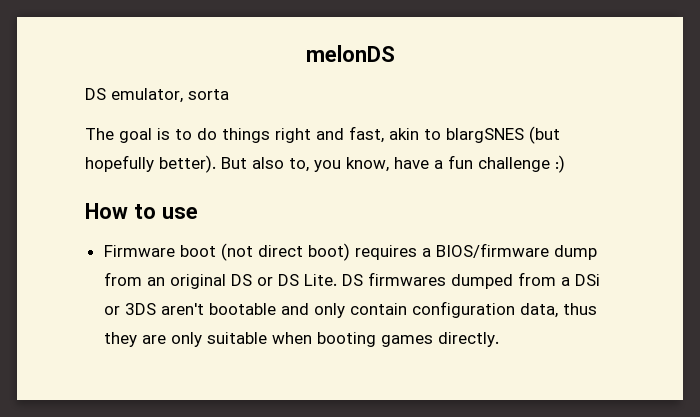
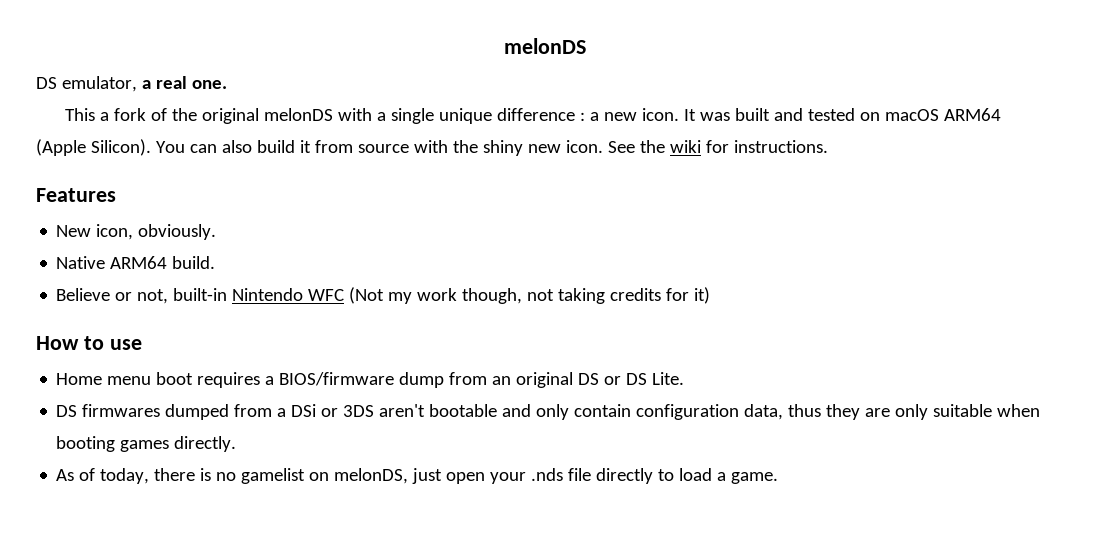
[188,89,229,100] [85,126,560,144] [85,155,565,173] [85,203,198,219] [103,243,350,261] sorta // The goal is to do things right and fast, akin to blargSNES (but hopefully better). But also to, you know, have a fun challenge :) // How to use // Firmware boot (not direct boot) -> [141,76,227,89] [64,108,1001,124] [36,139,828,156] [36,188,116,202] [56,224,217,240] [56,256,216,269] [56,287,711,304] [36,336,142,350] [56,372,194,385] a real one. // This a fork of the original melonDS with a single unique difference : a new icon. It was built and tested on macOS ARM64 (Apple Silicon). You can also build it from source with the shiny new icon. See the wiki for instructions. // Features // New icon, obviously. // Native ARM64 build. // Believe or not, built-in Nintendo WFC (Not my work though, not taking credits for it) // How to use // Home menu boot
(337, 280) none -> (685, 378) //
(499, 339) none -> [56,468,779,484] // As of today, there is no gamelist on melonDS, just open your .nds file directly to load a game.

